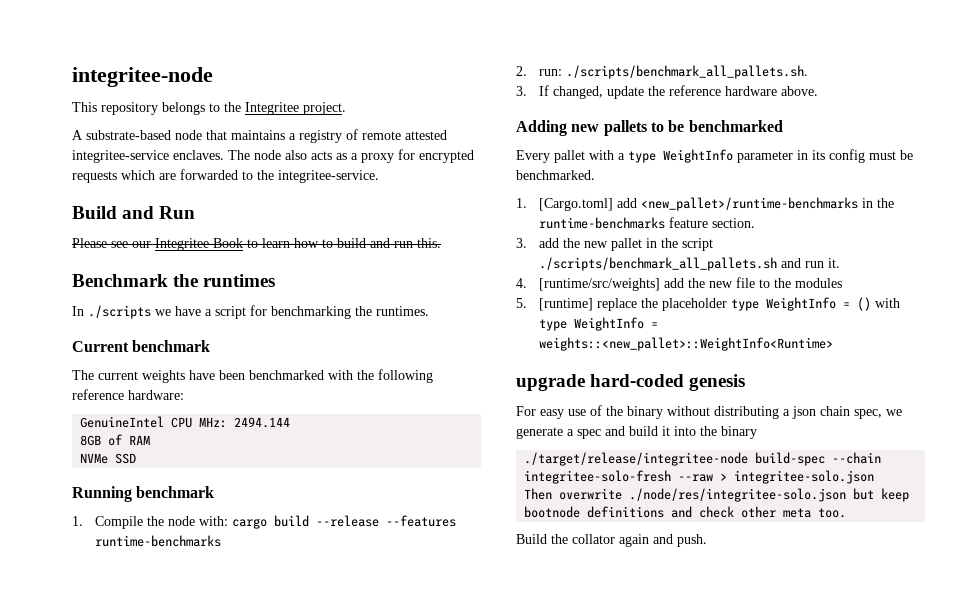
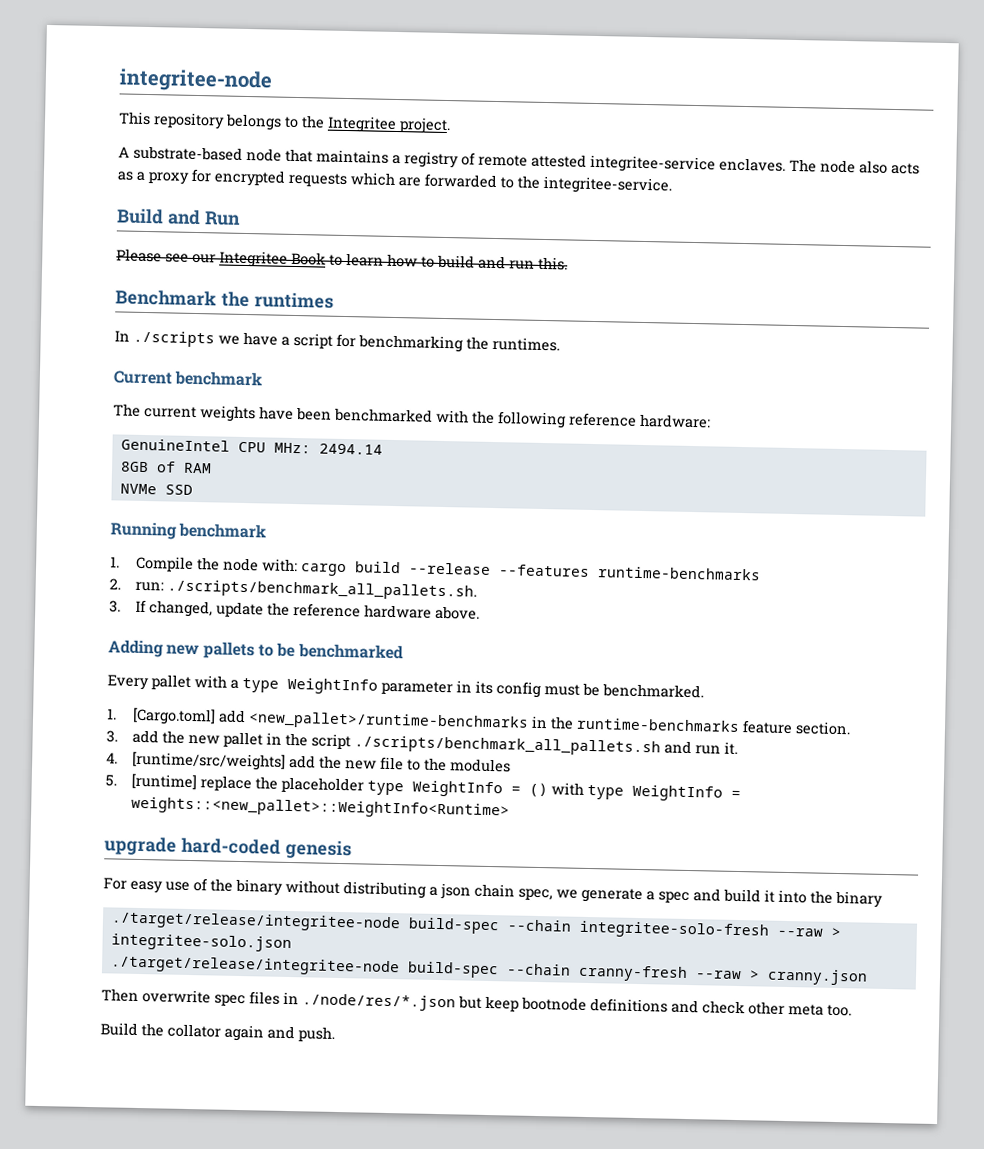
[234,417,291,428] 2494.144 -> [318,443,383,455] 2494.14
[524,488,847,502] Then overwrite ./node/res/integritee-solo.json -> [109,955,868,986] [101,988,456,1012] ./target/release/integritee-node build-spec --chain cranny-fresh --raw > cranny.json // Then overwrite spec files in ./node/res/*.json

